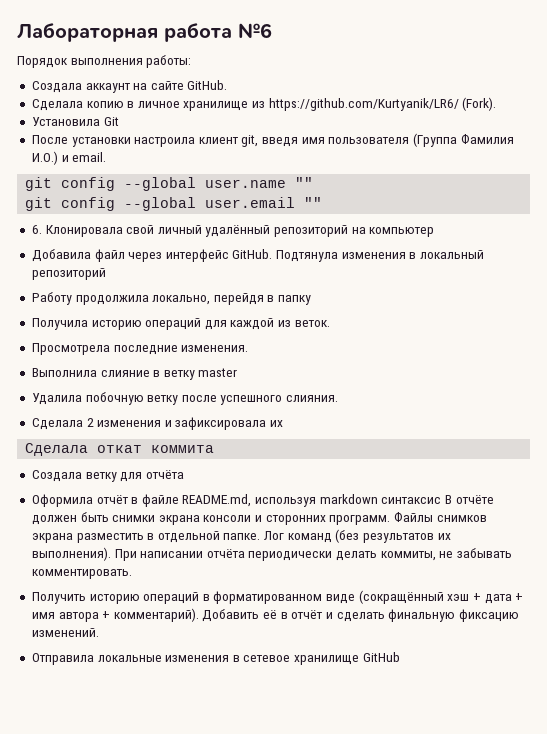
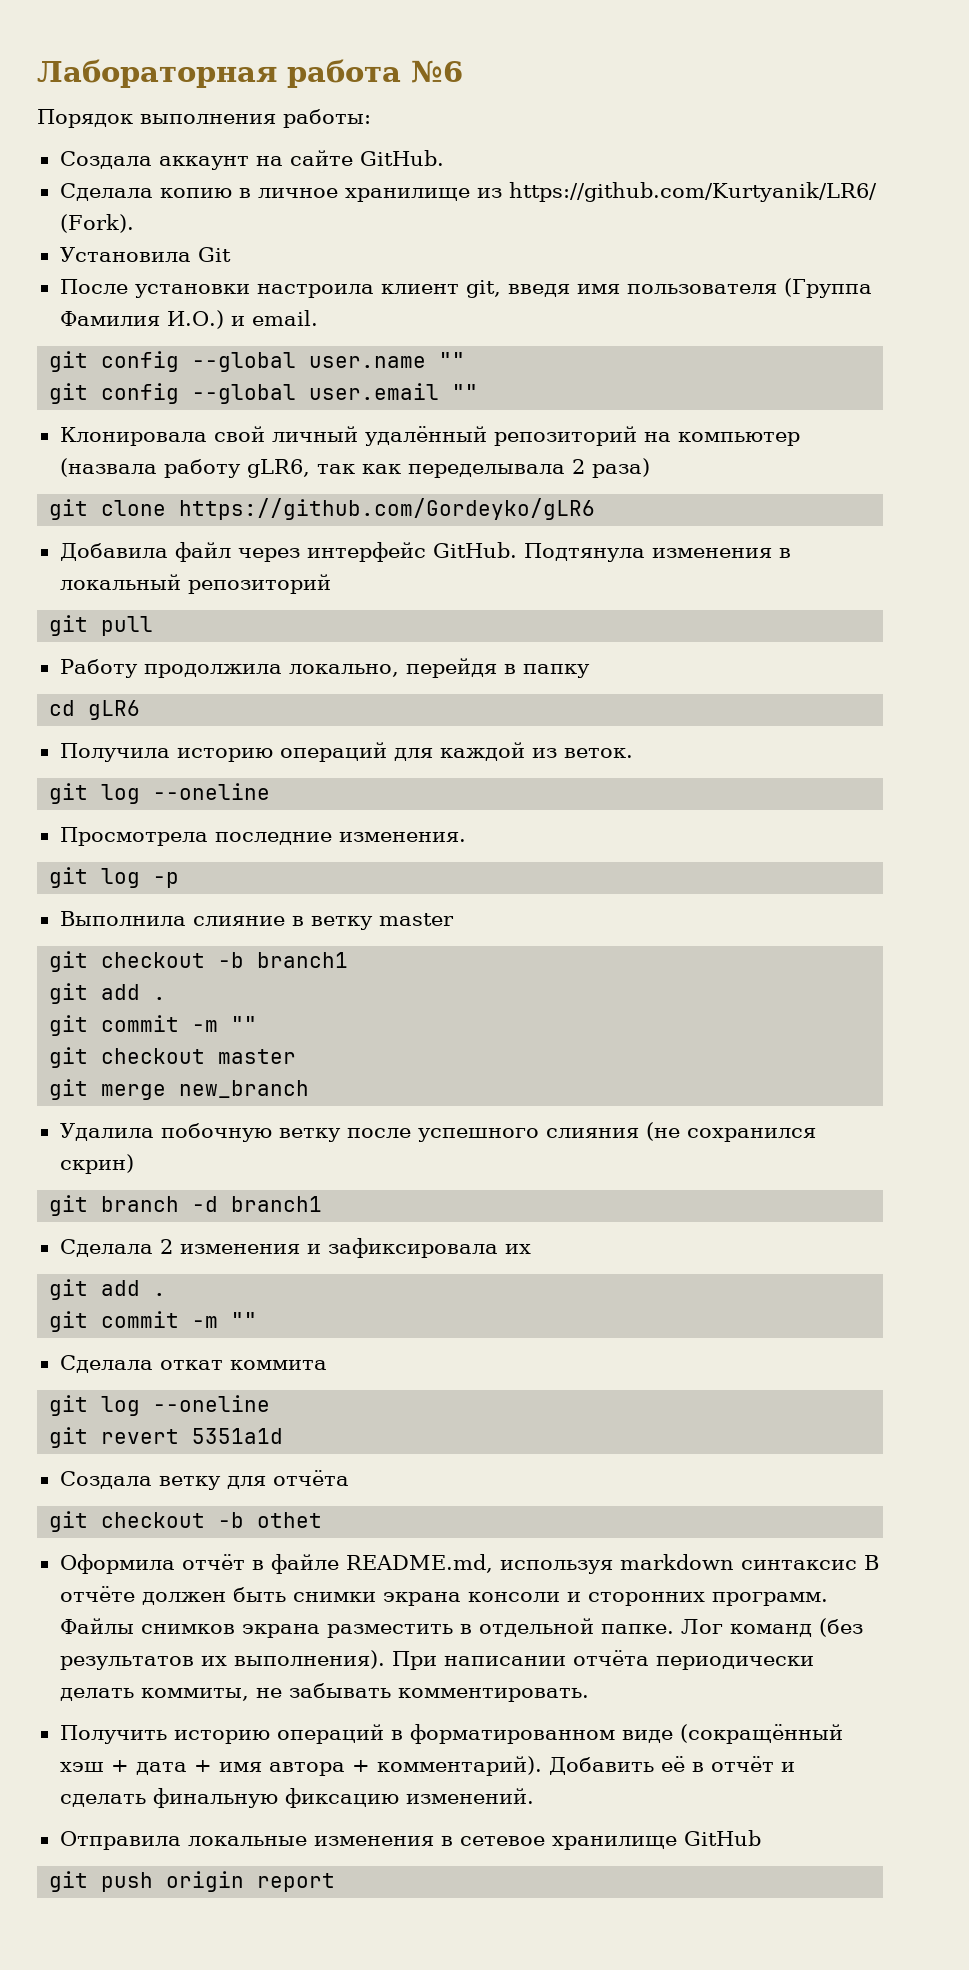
[31,225,42,234] 6. -> (479, 392) none
(435, 232) none -> [59,458,650,478] [49,498,596,520] (назвала работу gLR6, так как переделывала 2 раза) // git clone https://github.com/Gordeyko/gLR6
(106, 274) none -> [49,615,154,636] // git pull
(312, 300) none -> [49,700,141,720] // cd gLR6
(330, 323) none -> [49,783,271,804] // git log --oneline
(249, 348) none -> [49,867,180,888] // git log -p
(238, 372) none -> [49,951,349,972] [49,983,167,1004] [49,1015,258,1036] [49,1047,297,1068] [49,1079,310,1100] // git checkout -b branch1 // git add . // git commit -m "" // git checkout master // git merge new_branch
[286,395,339,402] слияния. -> [545,1122,816,1142] [59,1154,134,1174] [49,1195,323,1216] слияния (не сохранился скрин) // git branch -d branch1
[25,443,215,456] Сделала откат коммита -> [49,1279,167,1300] [49,1311,258,1332] [59,1355,327,1373] [49,1395,271,1416] [49,1427,284,1448] git add . // git commit -m "" // Сделала откат коммита // git log --oneline // git revert 5351a1d
(184, 474) none -> [49,1511,323,1532] // git checkout -b othet
(400, 657) none -> [49,1871,336,1892] // git push origin report

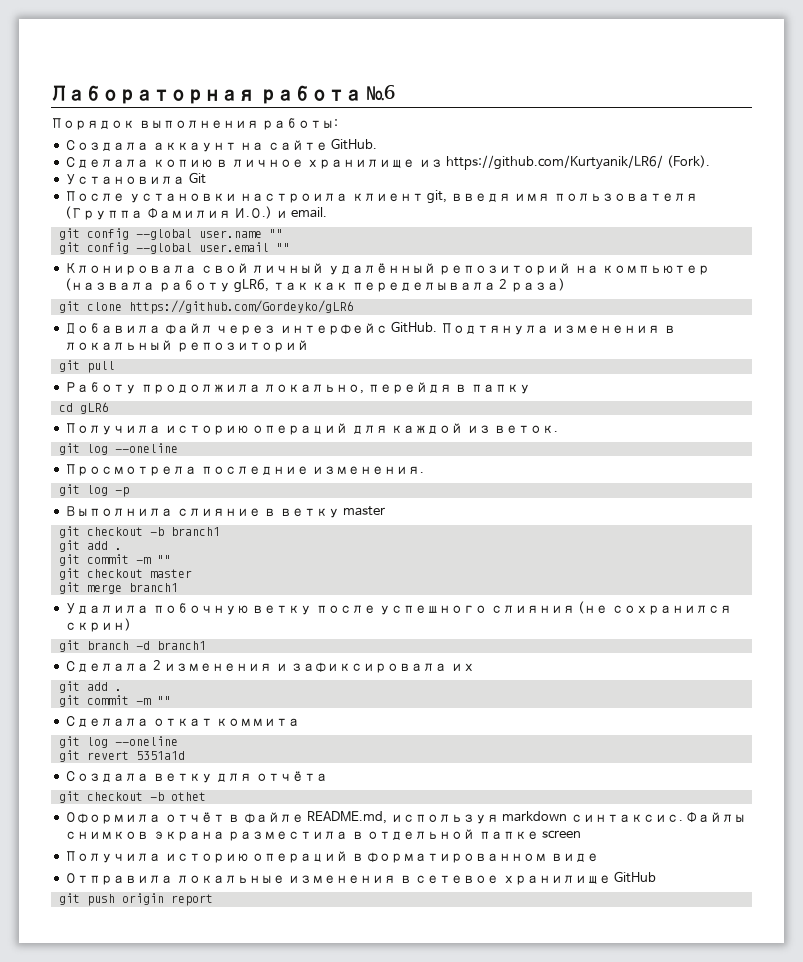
[179,1080,310,1098] new_branch -> [128,583,178,592] branch1
[740,1555,879,1570] [59,1586,828,1606] синтаксис В отчёте должен быть снимки экрана консоли и сторонних программ. -> [570,814,683,822] синтаксис.
[326,1624,453,1638] разместить -> [228,831,349,841] разместила
[600,1618,863,1637] [59,1650,814,1670] [59,1683,589,1702] [59,1725,167,1744] папке. Лог команд (без результатов их выполнения). При написании отчёта периодически делать коммиты, не забывать комментировать. // Получить -> [478,830,582,840] [65,851,162,863] папке screen // Получила
[679,1724,843,1744] [59,1756,795,1776] [59,1788,534,1808] (сокращённый хэш + дата + имя автора + комментарий). Добавить её в отчёт и сделать финальную фиксацию изменений. -> (599, 857) none

